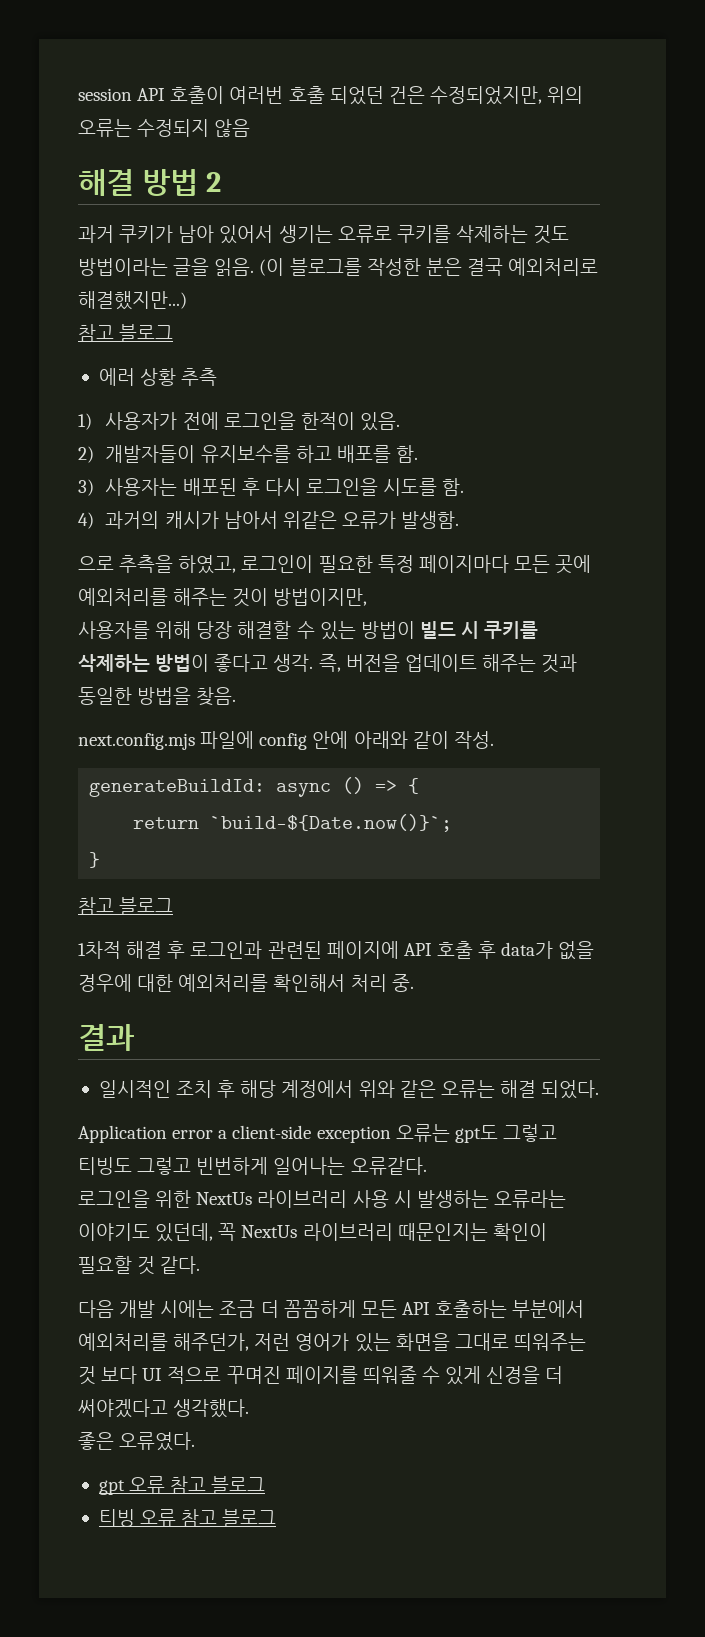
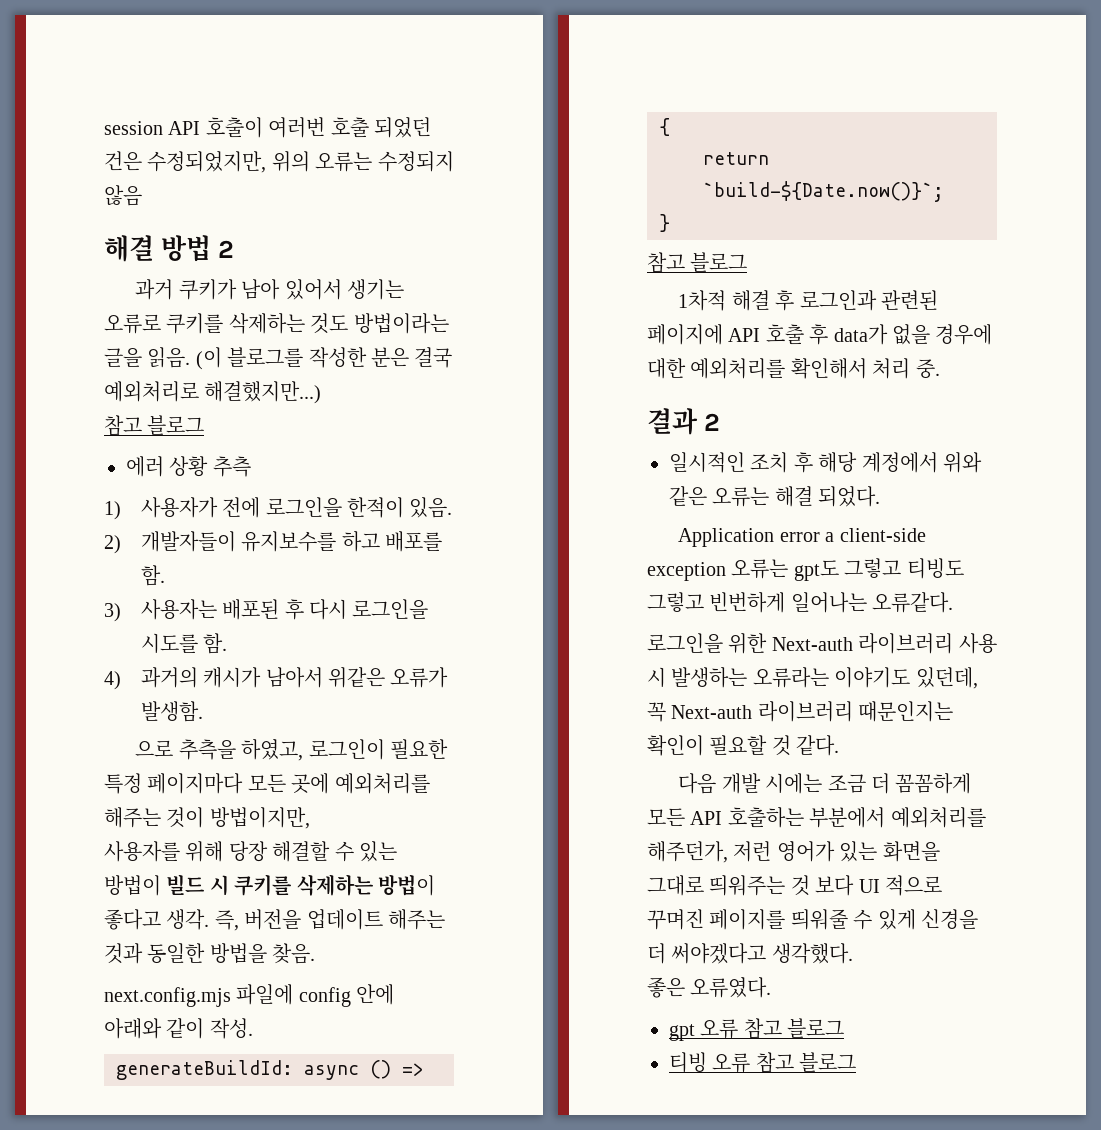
(134, 1037) none -> [704,413,721,431] 2
[196,1192,253,1205] NextUs -> [771,637,853,651] Next-auth
[241,1225,298,1238] NextUs -> [671,705,753,719] Next-auth

